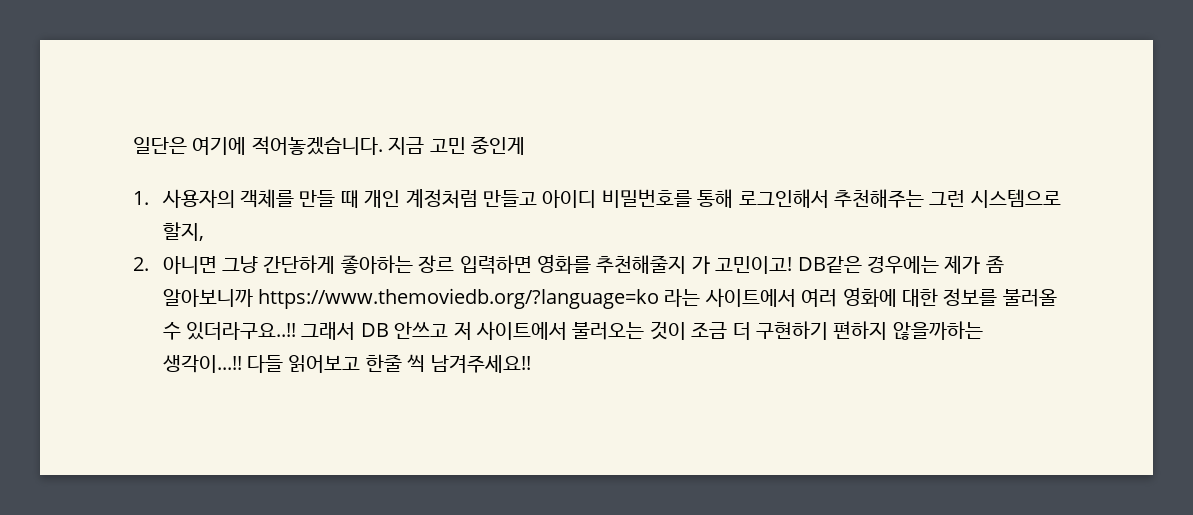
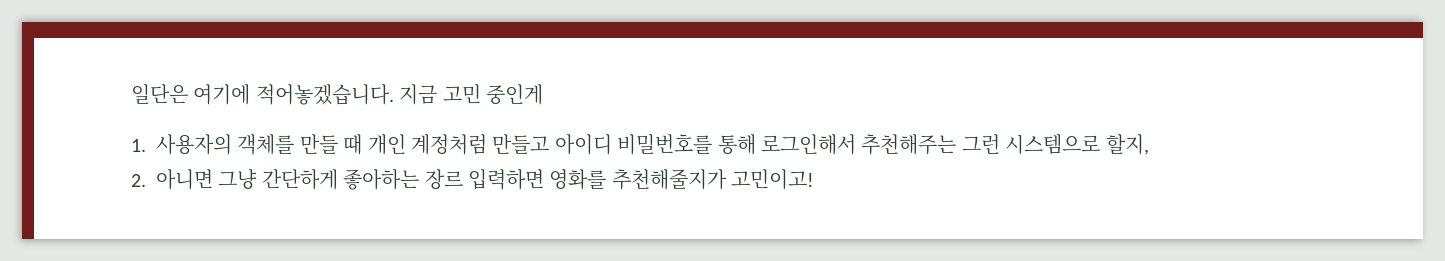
[596,255,1004,274] [162,287,1057,309] [162,321,983,340] [162,354,531,373] 추천해줄지 가 고민이고! DB같은 경우에는 제가 좀 알아보니까 https://www.themoviedb.org/?language=ko 라는 사이트에서 여러 영화에 대한 정보를 불러올 수 있더라구요..!! 그래서 DB 안쓰고 저 사이트에서 불러오는 것이 조금 더 구현하기 편하지 않을까하는 생각이...!! 다들 읽어보고 한줄 씩 남겨주세요!! -> [611,169,815,190] 추천해줄지가 고민이고!

